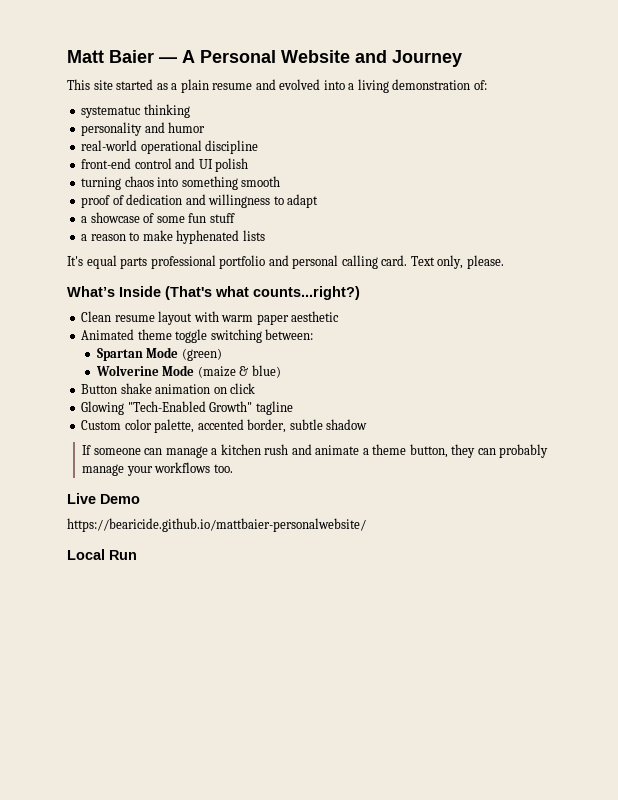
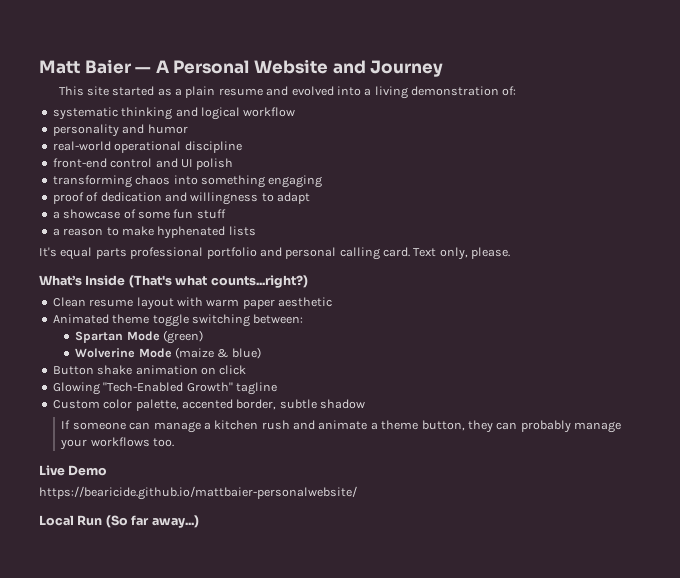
[81,106,142,118] systematuc -> [52,107,118,120] systematic
(190, 111) none -> [175,107,296,120] and logical workflow
[81,177,122,190] turning -> [52,175,132,188] transforming
[241,176,281,187] smooth -> [268,175,323,188] engaging
(137, 555) none -> [105,515,199,528] (So far away...)

